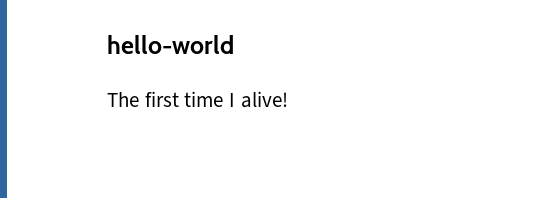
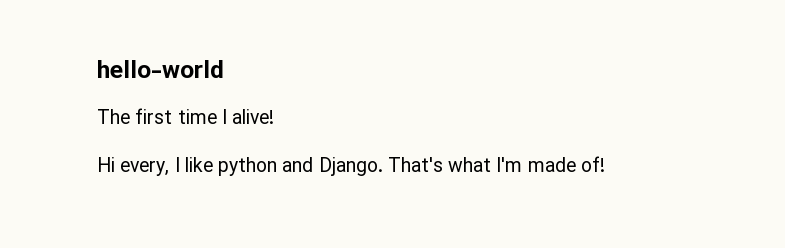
(288, 99) none -> [97,156,605,176] // Hi every, I like python and Django. That's what I'm made of!

